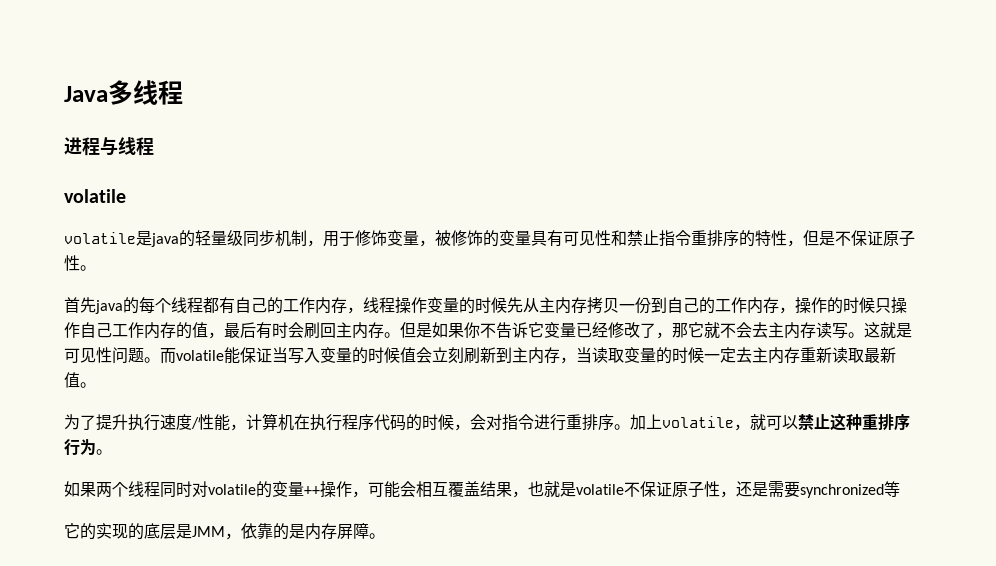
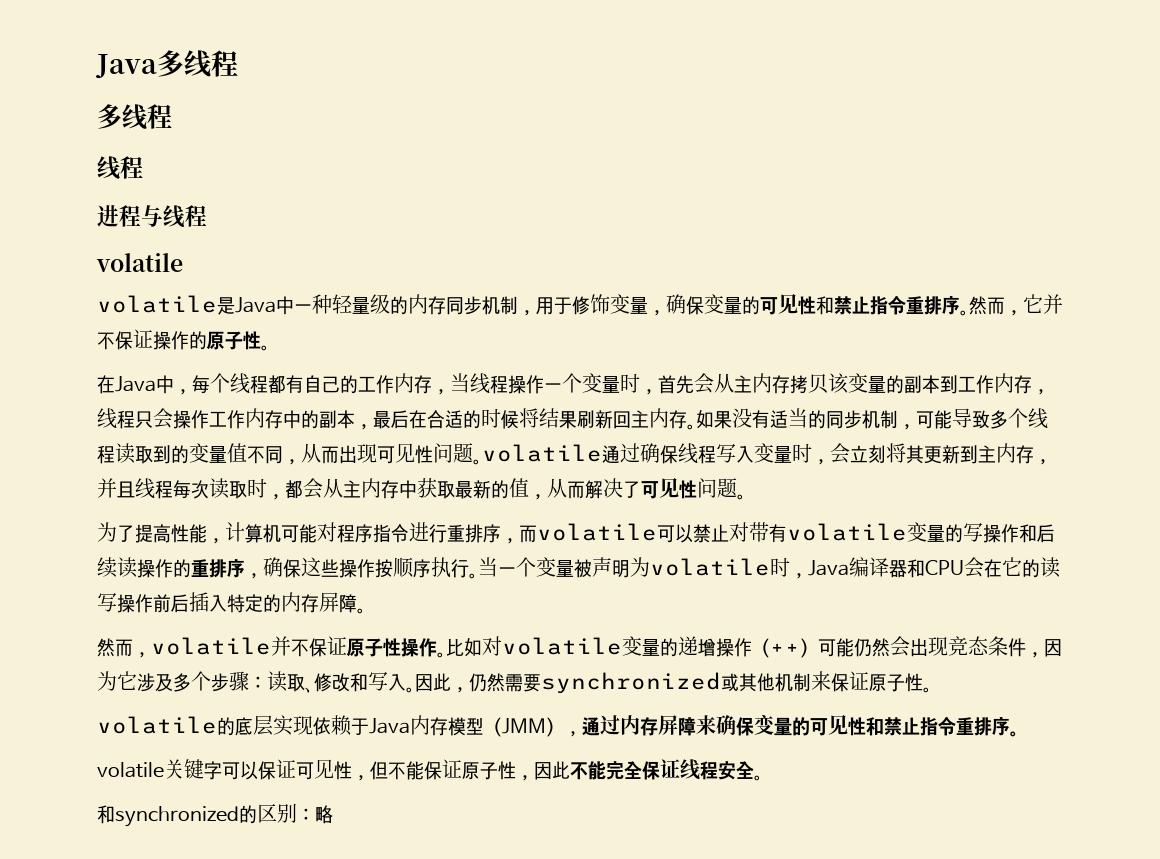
(183, 92) none -> [97,104,172,130] [97,156,143,180] // 多线程 // 线程
[151,230,243,247] java的轻量级 -> [235,294,446,315] Java中一种轻量级的内存
[435,230,915,247] [64,255,96,271] [64,297,139,314] 被修饰的变量具有可见性和禁止指令重排序的特性，但是不保证原子性。 // 首先java的 -> [666,294,1063,316] [97,329,270,351] [97,375,192,395] 确保变量的可见性和禁止指令重排序。然而，它并不保证操作的原子性。 // 在Java中，
(363, 310) none -> [450,373,470,393] 当
[427,297,907,314] [64,322,912,339] [64,347,896,364] [64,372,96,388] [64,413,910,431] [64,439,112,455] [64,481,900,498] [64,523,385,540] 变量的时候先从主内存拷贝一份到自己的工作内存，操作的时候只操作自己工作内存的值，最后有时会刷回主内存。但是如果你不告诉它变量已经修改了，那它就不会去主内存读写。这就是可见性问题。而volatile能保证当写入变量的时候值会立刻刷新到主内存，当读取变量的时候一定去主内存重新读取最新值。 // 为了提升执行速度/性能，计算机在执行程序代码的时候，会对指令进行重排序。加上volatile，就可以禁止这种重排序行为。 // 如果两个线程同时对volatile的变量++操作，可能会相互覆盖结果，也就是volatile不保证原子性，还是需要synchronized等 // 它的实现的底层是JMM，依靠的是内存屏障。 -> [544,373,1050,395] [97,408,1048,430] [97,443,1052,465] [97,478,746,500] [97,522,1055,544] [97,557,1060,579] [97,592,366,614] [97,636,1062,658] [97,671,932,694] [97,714,1019,737] [97,759,763,781] [97,803,333,827] 一个变量时，首先会从主内存拷贝该变量的副本到工作内存，线程只会操作工作内存中的副本，最后在合适的时候将结果刷新回主内存。如果没有适当的同步机制，可能导致多个线程读取到的变量值不同，从而出现可见性问题。volatile通过确保线程写入变量时，会立刻将其更新到主内存，并且线程每次读取时，都会从主内存中获取最新的值，从而解决了可见性问题。 // 为了提高性能，计算机可能对程序指令进行重排序，而volatile可以禁止对带有volatile变量的写操作和后续读操作的重排序，确保这些操作按顺序执行。当一个变量被声明为volatile时，Java编译器和CPU会在它的读写操作前后插入特定的内存屏障。 // 然而，volatile并不保证原子性操作。比如对volatile变量的递增操作（++）可能仍然会出现竞态条件，因为它涉及多个步骤：读取、修改和写入。因此，仍然需要synchronized或其他机制来保证原子性。 // volatile的底层实现依赖于Java内存模型（JMM），通过内存屏障来确保变量的可见性和禁止指令重排序。 // volatile关键字可以保证可见性，但不能保证原子性，因此不能完全保证线程安全。 // 和synchronized的区别：略

